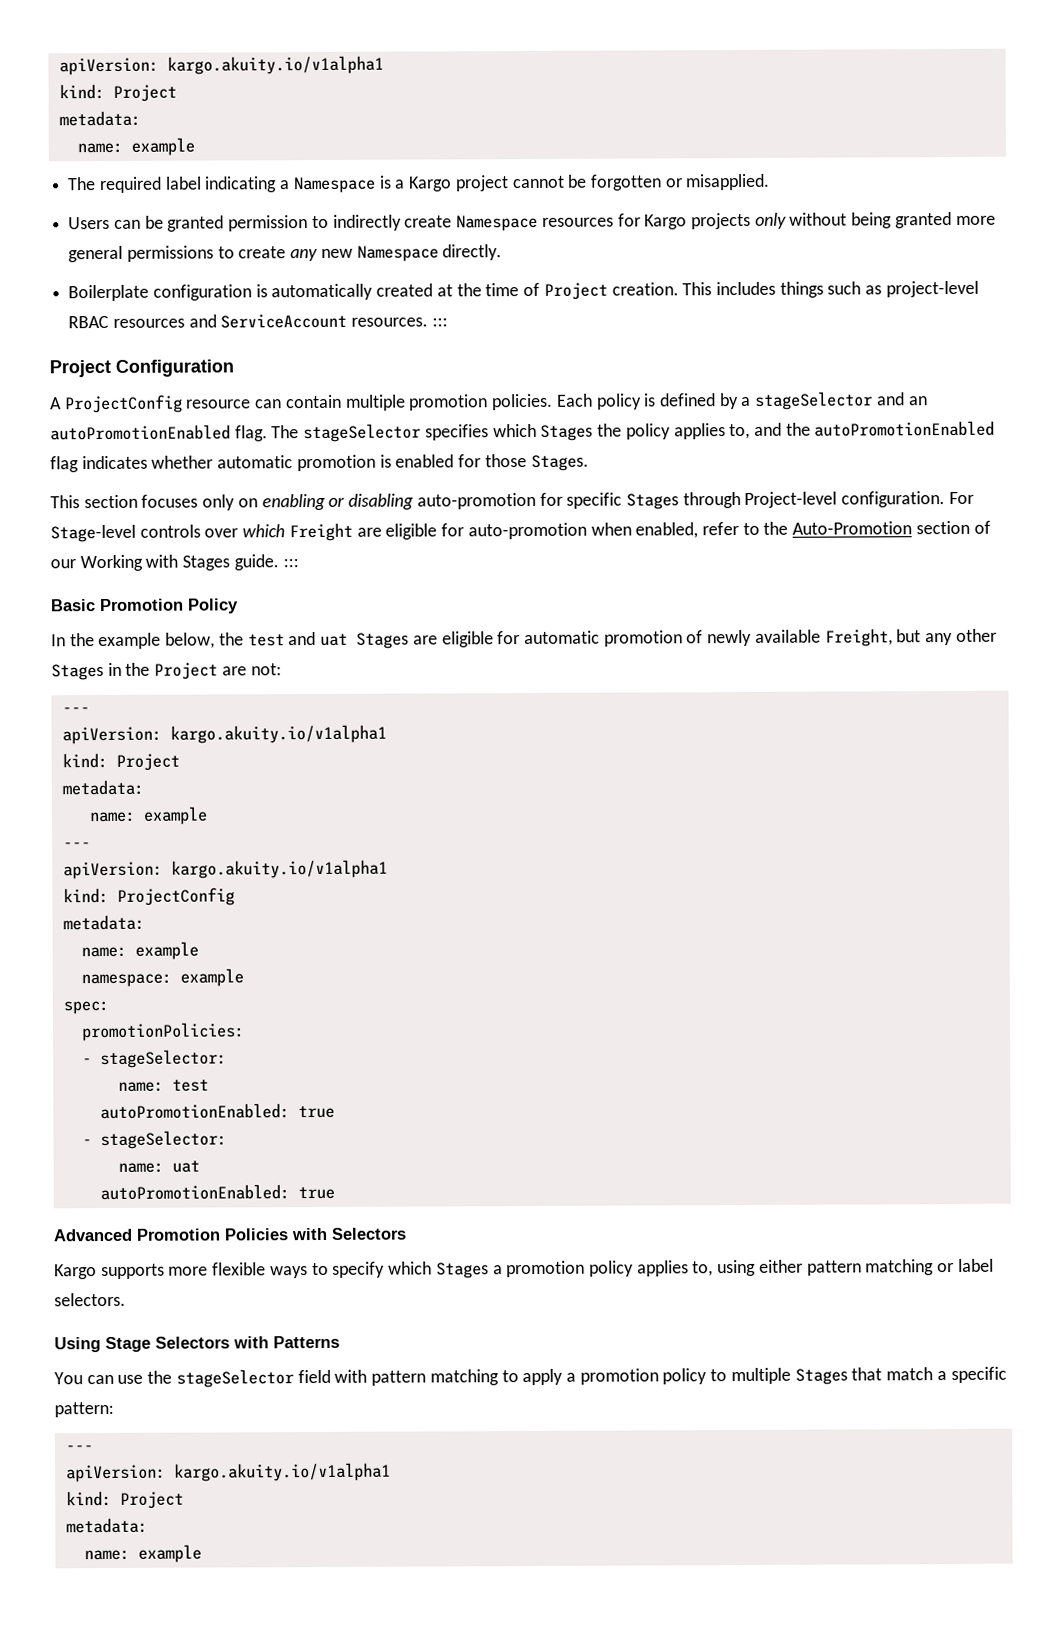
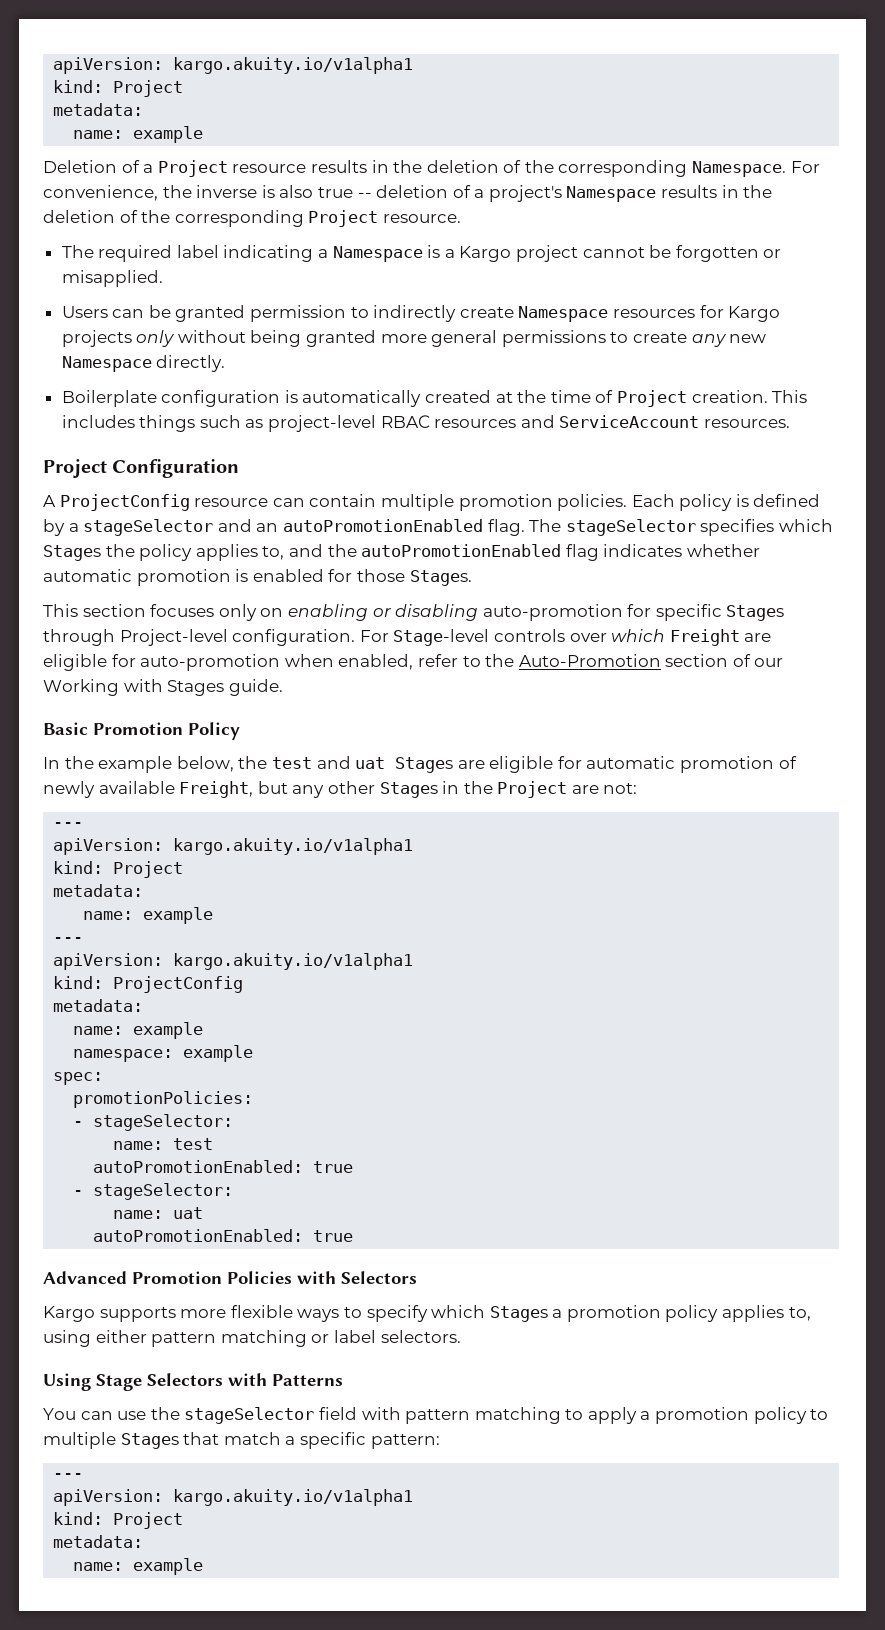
[58,55,384,76] [58,83,177,102] [58,110,141,127] [76,137,195,156] apiVersion: kargo.akuity.io/v1alpha1 // kind: Project // metadata: // name: example -> [53,57,414,74] [53,80,184,97] [53,103,144,116] [73,126,204,143] [43,160,820,177] [43,185,773,202] [43,210,461,227] apiVersion: kargo.akuity.io/v1alpha1 // kind: Project // metadata: // name: example // Deletion of a Project resource results in the deletion of the corresponding Namespace. For convenience, the inverse is also true -- deletion of a project's Namespace results in the deletion of the corresponding Project resource.
[431,317,448,327] ::: -> (791, 423) none
[282,558,299,568] ::: -> (283, 687) none

